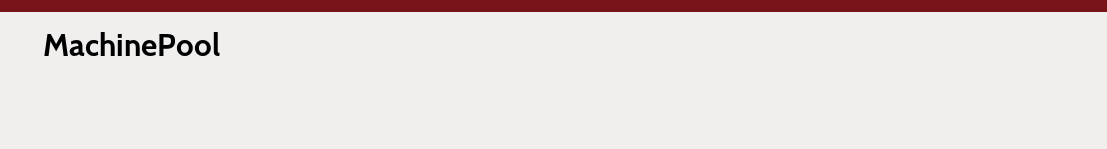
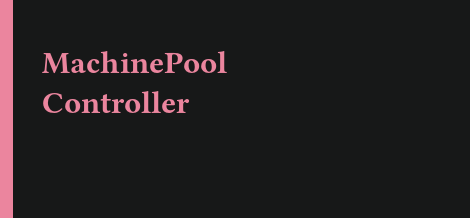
(220, 44) none -> [42,91,190,113] Controller

